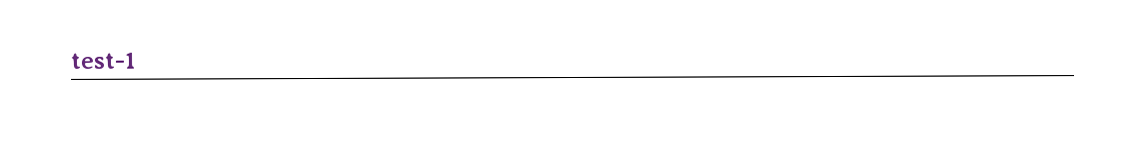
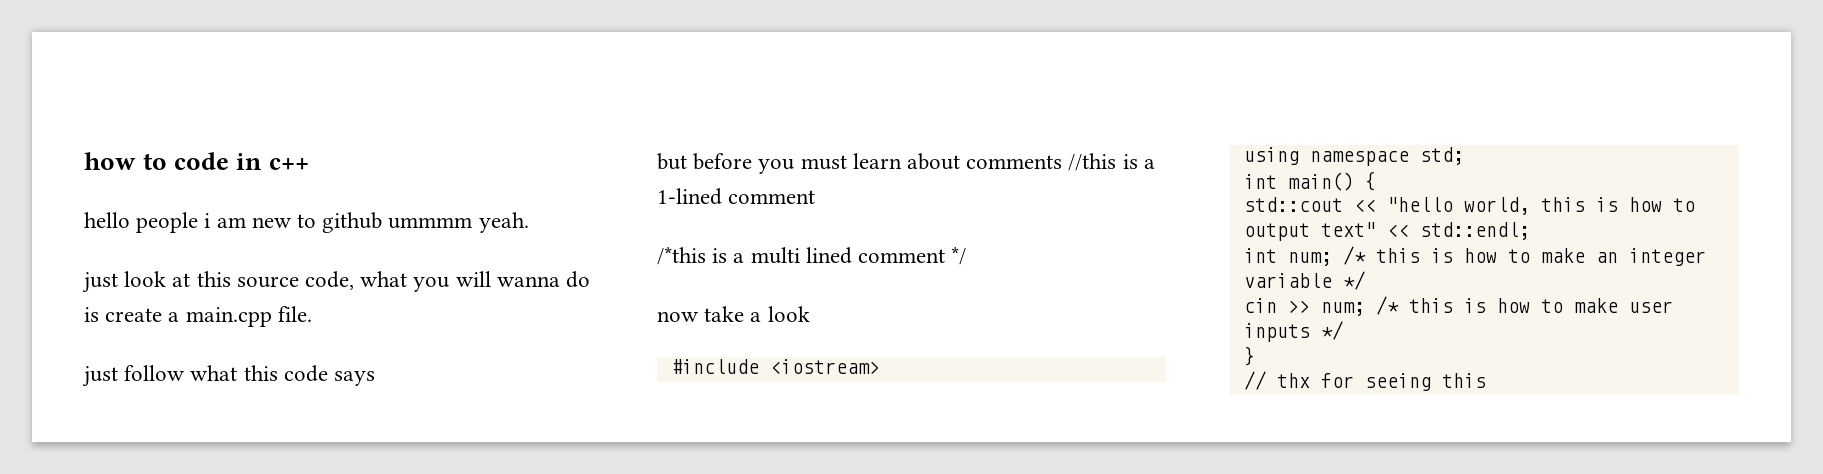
[70,52,135,69] test-1 -> [84,152,309,170] [84,212,529,233] [82,271,591,293] [84,306,312,327] [82,365,376,387] [657,153,1155,174] [657,188,816,205] [657,246,967,265] [657,306,810,322] [670,359,880,374] [1243,147,1464,166] [1243,171,1376,191] [1243,197,1695,215] [1243,222,1530,241] [1243,246,1706,266] [1243,271,1365,290] [1243,296,1673,316] [1243,321,1343,342] [1243,346,1255,366] [1243,371,1486,391] how to code in c++ // hello people i am new to github ummmm yeah. // just look at this source code, what you will wanna do is create a main.cpp file. // just follow what this code says // but before you must learn about comments //this is a 1-lined comment // /*this is a multi lined comment */ // now take a look // #include <iostream> // using namespace std; // int main() { // std::cout << "hello world, this is how to output text" << std::endl; // int num; /* this is how to make an integer variable */ // cin >> num; /* this is how to make user inputs */ // } // // thx for seeing this

